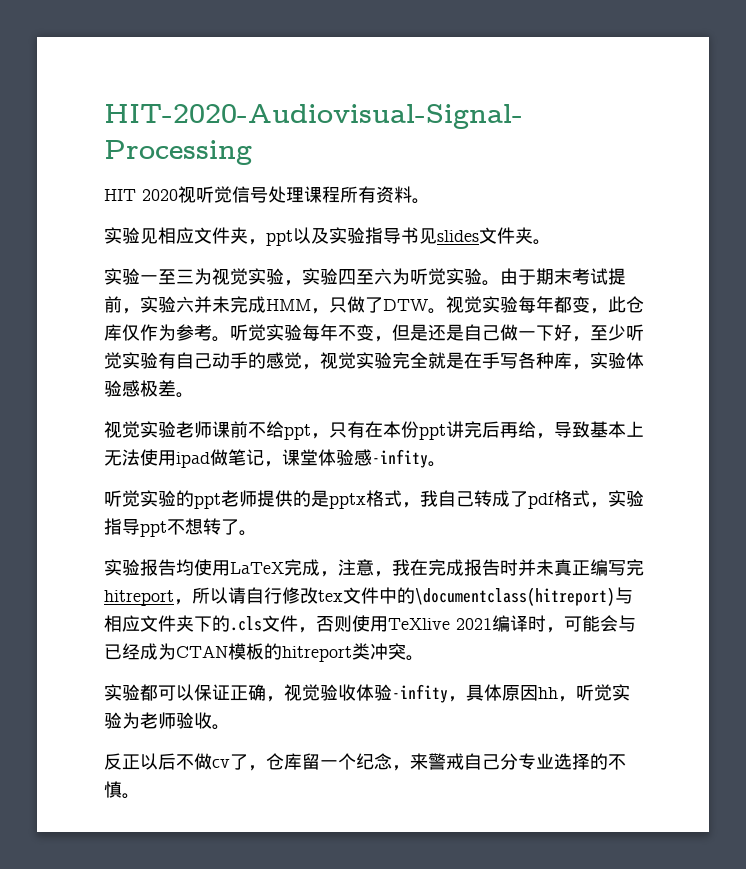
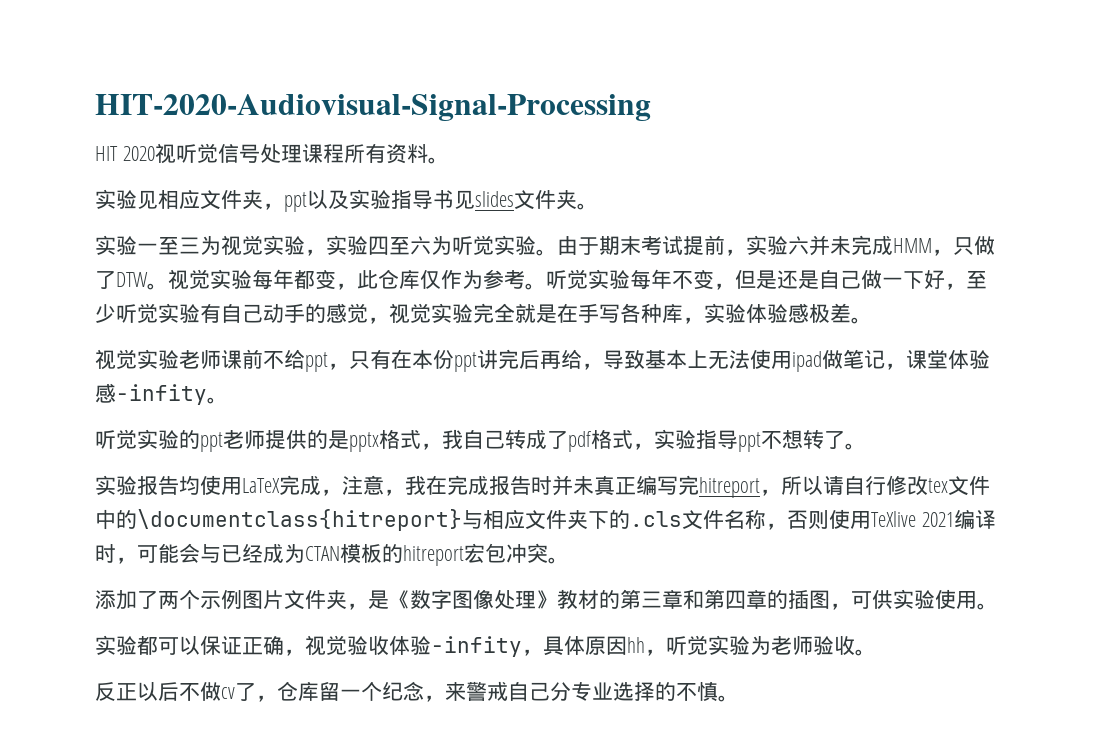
[415,587,615,606] \documentclass(hitreport) -> [137,509,462,531] \documentclass{hitreport}
(298, 623) none -> [724,509,766,529] 名称
[352,643,370,660] 类 -> [463,543,506,563] 宏包
(424, 658) none -> [95,589,998,610] // 添加了两个示例图片文件夹，是《数字图像处理》教材的第三章和第四章的插图，可供实验使用。

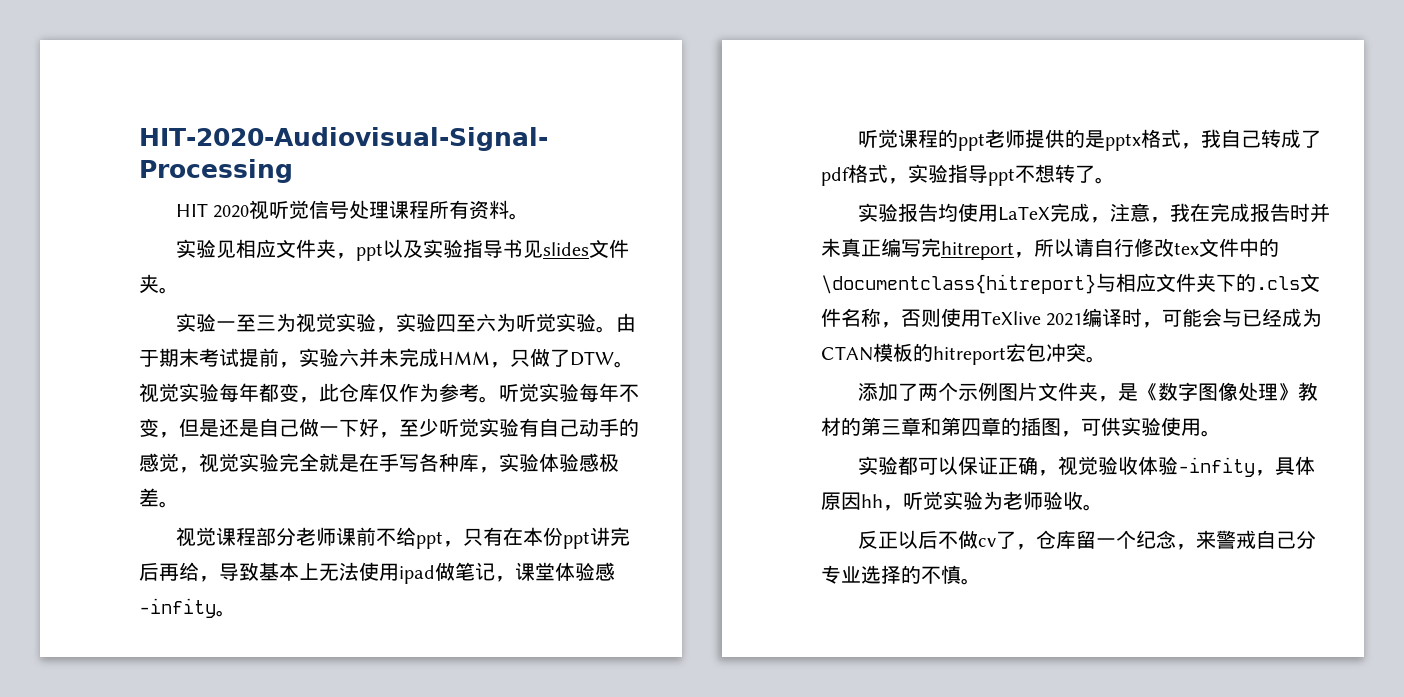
[137,349,179,369] 实验 -> [215,527,296,546] 课程部分
[137,429,179,449] 实验 -> [897,129,938,148] 课程

